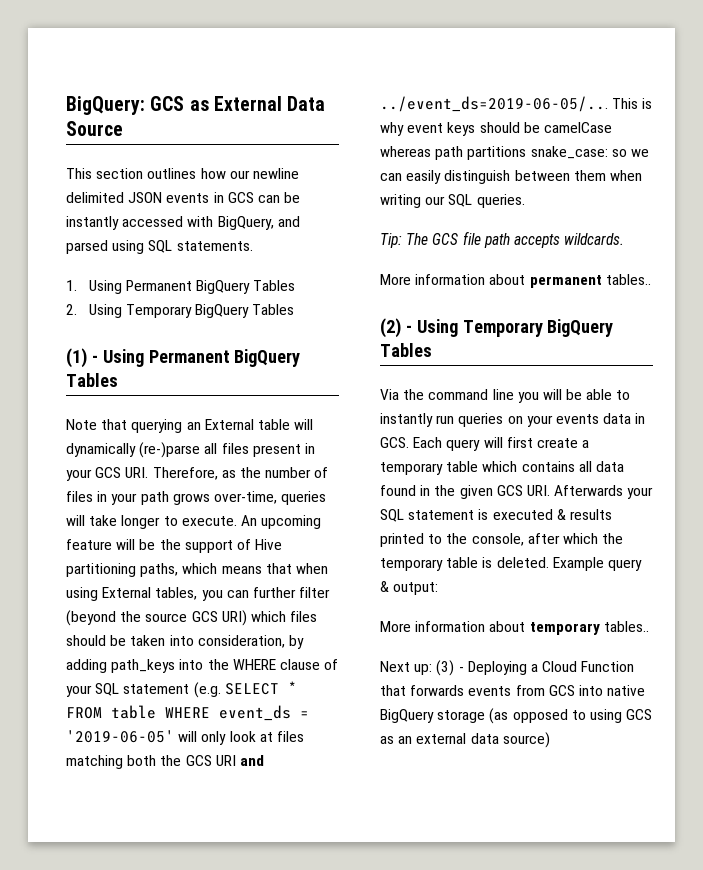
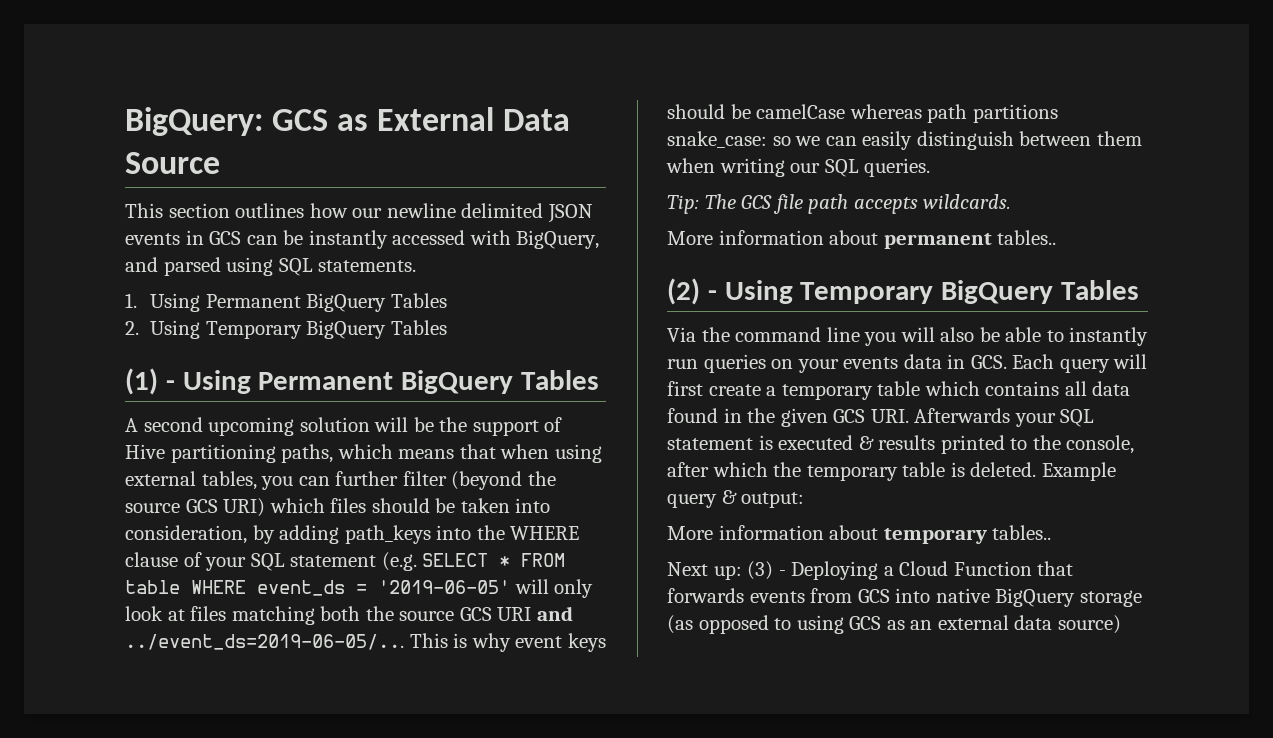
[66,419,314,433] [66,442,315,458] [66,467,329,481] [66,491,327,505] [66,515,322,529] [66,539,112,550] Note that querying an External table will dynamically (re-)parse all files present in your GCS URI. Therefore, as the number of files in your path grows over-time, queries will take longer to execute. An upcoming feature -> [125,417,370,436] A second upcoming solution
[102,587,152,598] External -> [125,471,196,486] external
(182, 760) none -> [399,611,455,621] source
(562, 394) none -> [940,327,975,342] also

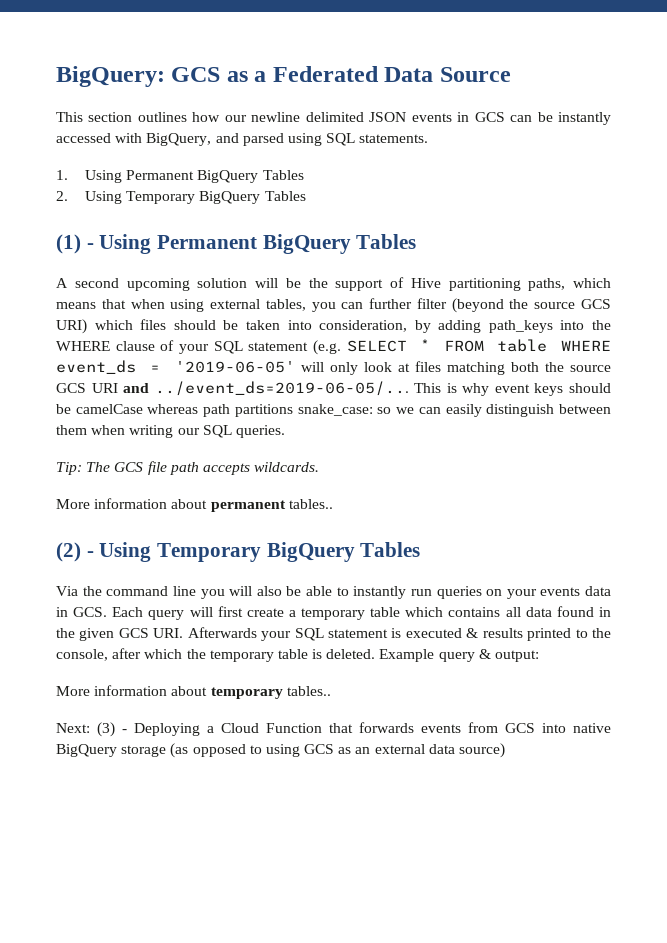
[377,107,495,131] External -> [254,66,379,82] a Federated
[667,562,742,580] Next up: -> [56,723,90,733] Next:

